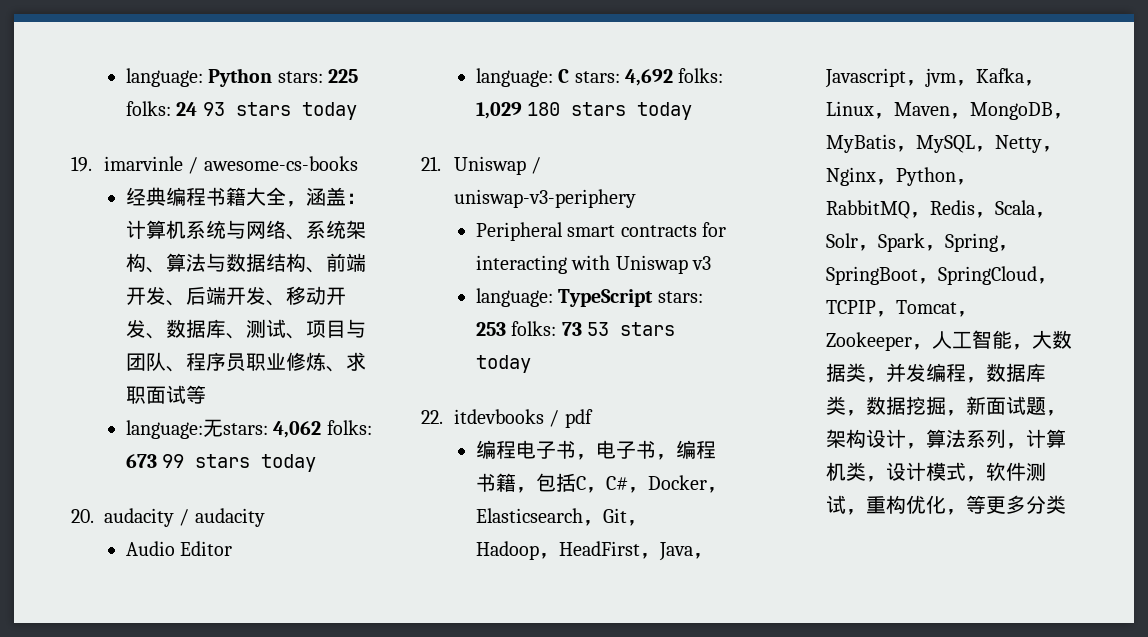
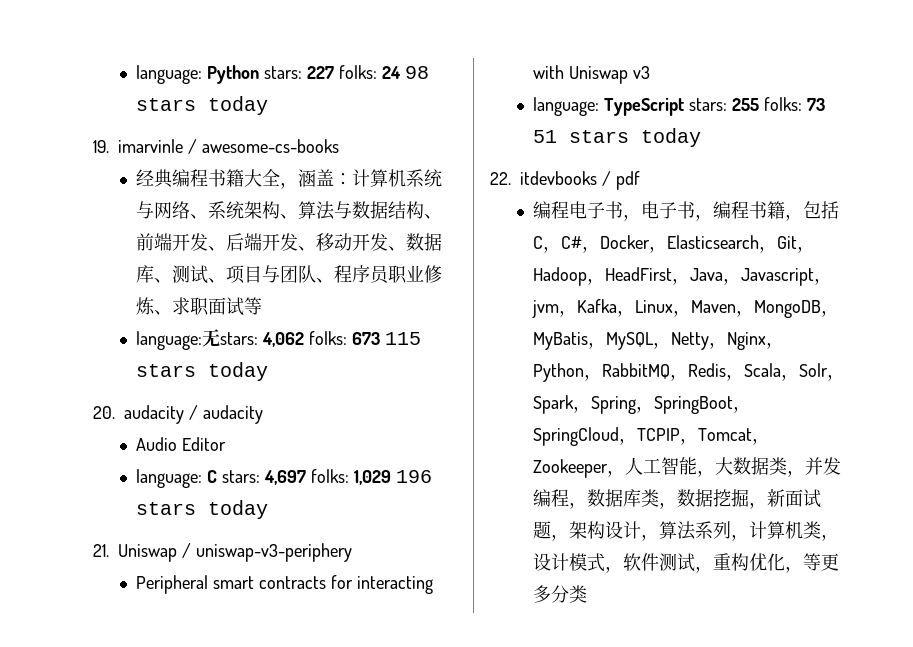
[328,69,359,83] 225 -> [306,66,334,79] 227
[202,102,225,116] 93 -> [404,66,429,79] 98
[162,454,185,468] 99 -> [384,332,421,345] 115
[625,69,674,86] 4,692 -> [263,470,306,485] 4,697
[527,102,561,116] 180 -> [395,470,432,483] 196
[475,322,506,336] 253 -> [731,98,759,111] 255
[587,322,610,336] 53 -> [533,130,558,143] 51

